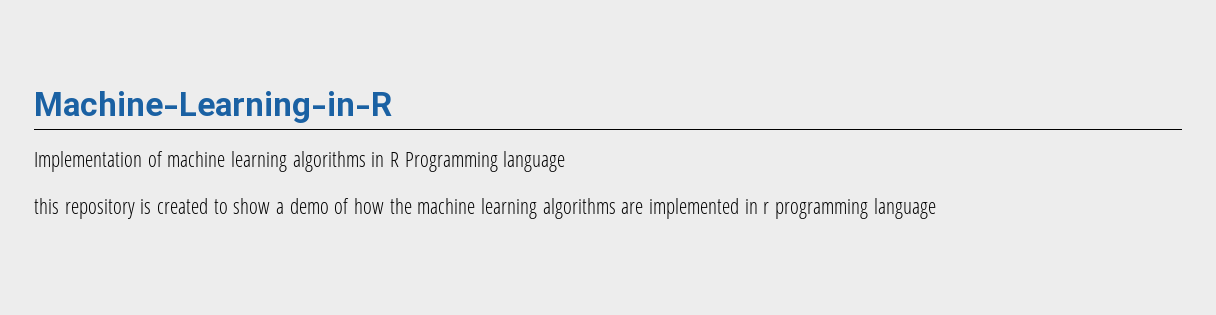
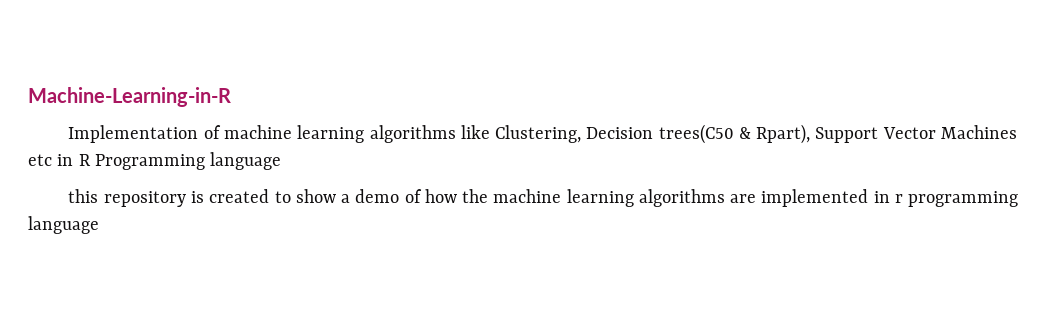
(366, 161) none -> [460,124,1017,144] [28,154,52,166] like Clustering, Decision trees(C50 & Rpart), Support Vector Machines etc

